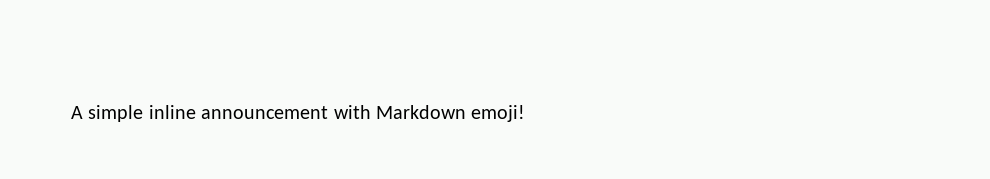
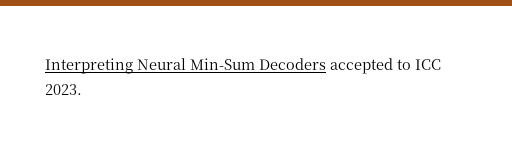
[71,105,526,122] A simple inline announcement with Markdown emoji! -> [45,58,441,74] [45,84,82,95] Interpreting Neural Min-Sum Decoders accepted to ICC 2023.

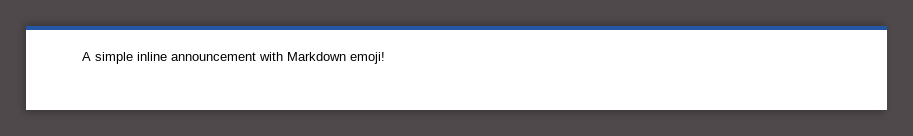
[45,58,441,74] [45,84,82,95] Interpreting Neural Min-Sum Decoders accepted to ICC 2023. -> [82,52,385,64] A simple inline announcement with Markdown emoji!

